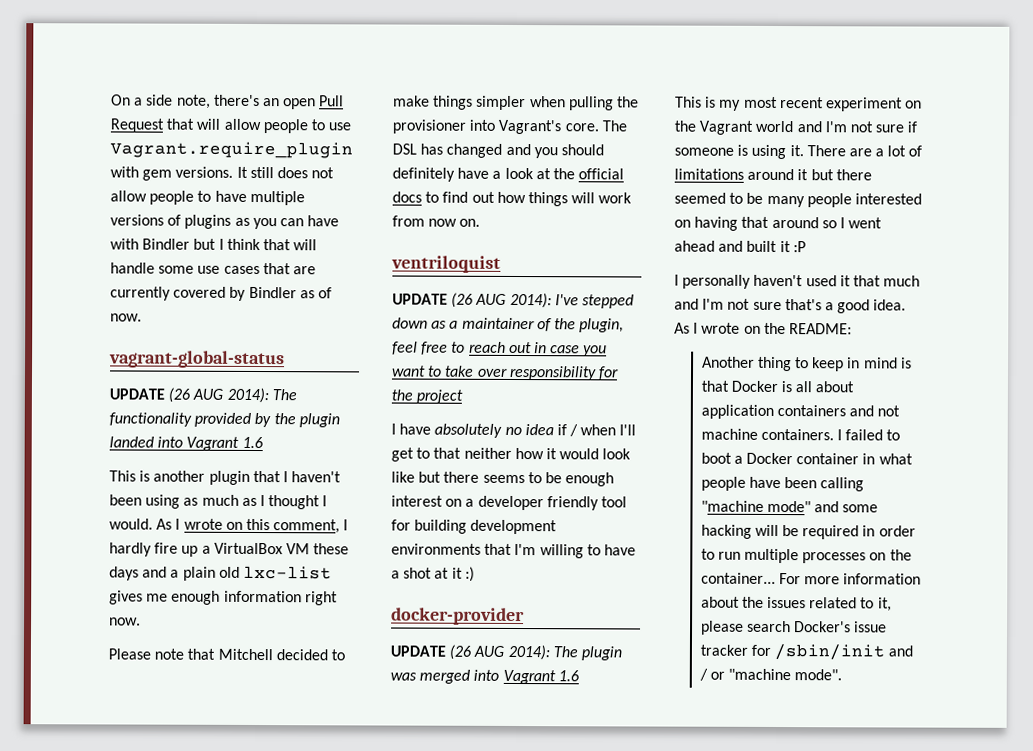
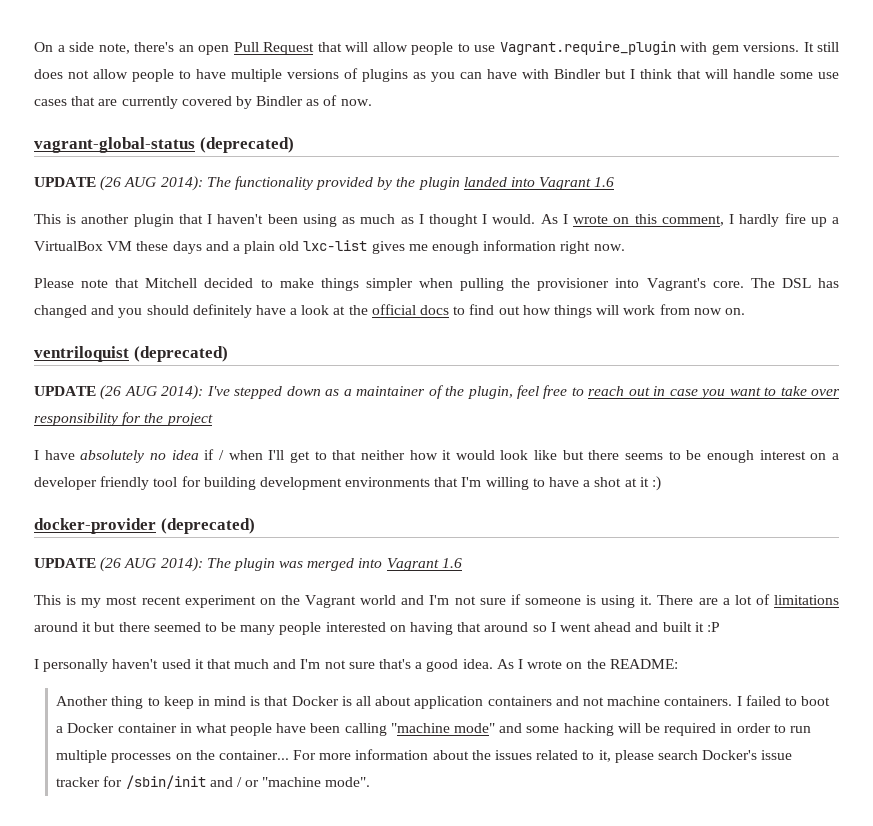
(285, 359) none -> [199,137,294,153] (deprecated)
(501, 264) none -> [133,346,228,362] (deprecated)
(525, 616) none -> [160,518,255,534] (deprecated)

